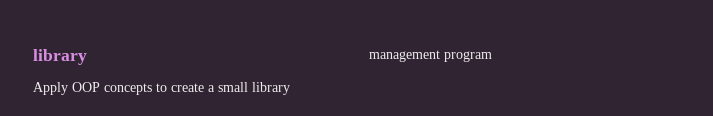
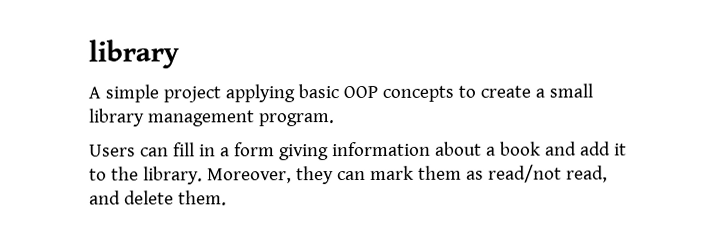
[33,82,68,95] Apply -> [88,84,339,103] A simple project applying basic
[444,51,492,62] program -> [257,113,335,127] [89,141,627,161] [89,164,608,185] [89,190,227,206] program. // Users can fill in a form giving information about a book and add it to the library. Moreover, they can mark them as read/not read, and delete them.

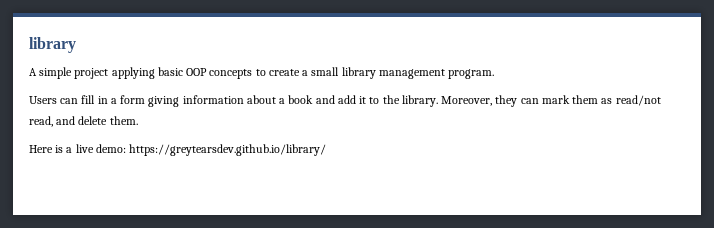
(227, 198) none -> [29,144,327,156] // Here is a live demo: https://greytearsdev.github.io/library/

